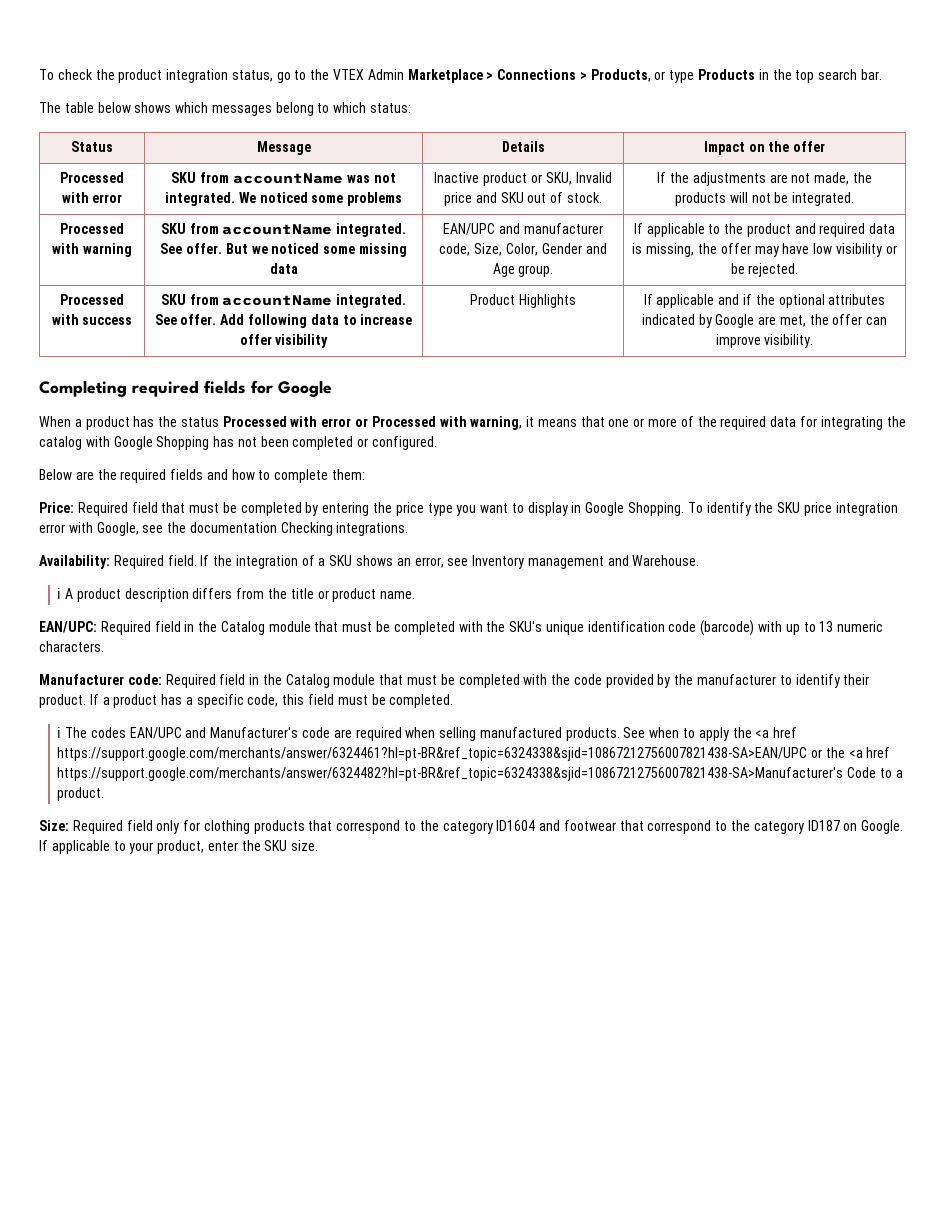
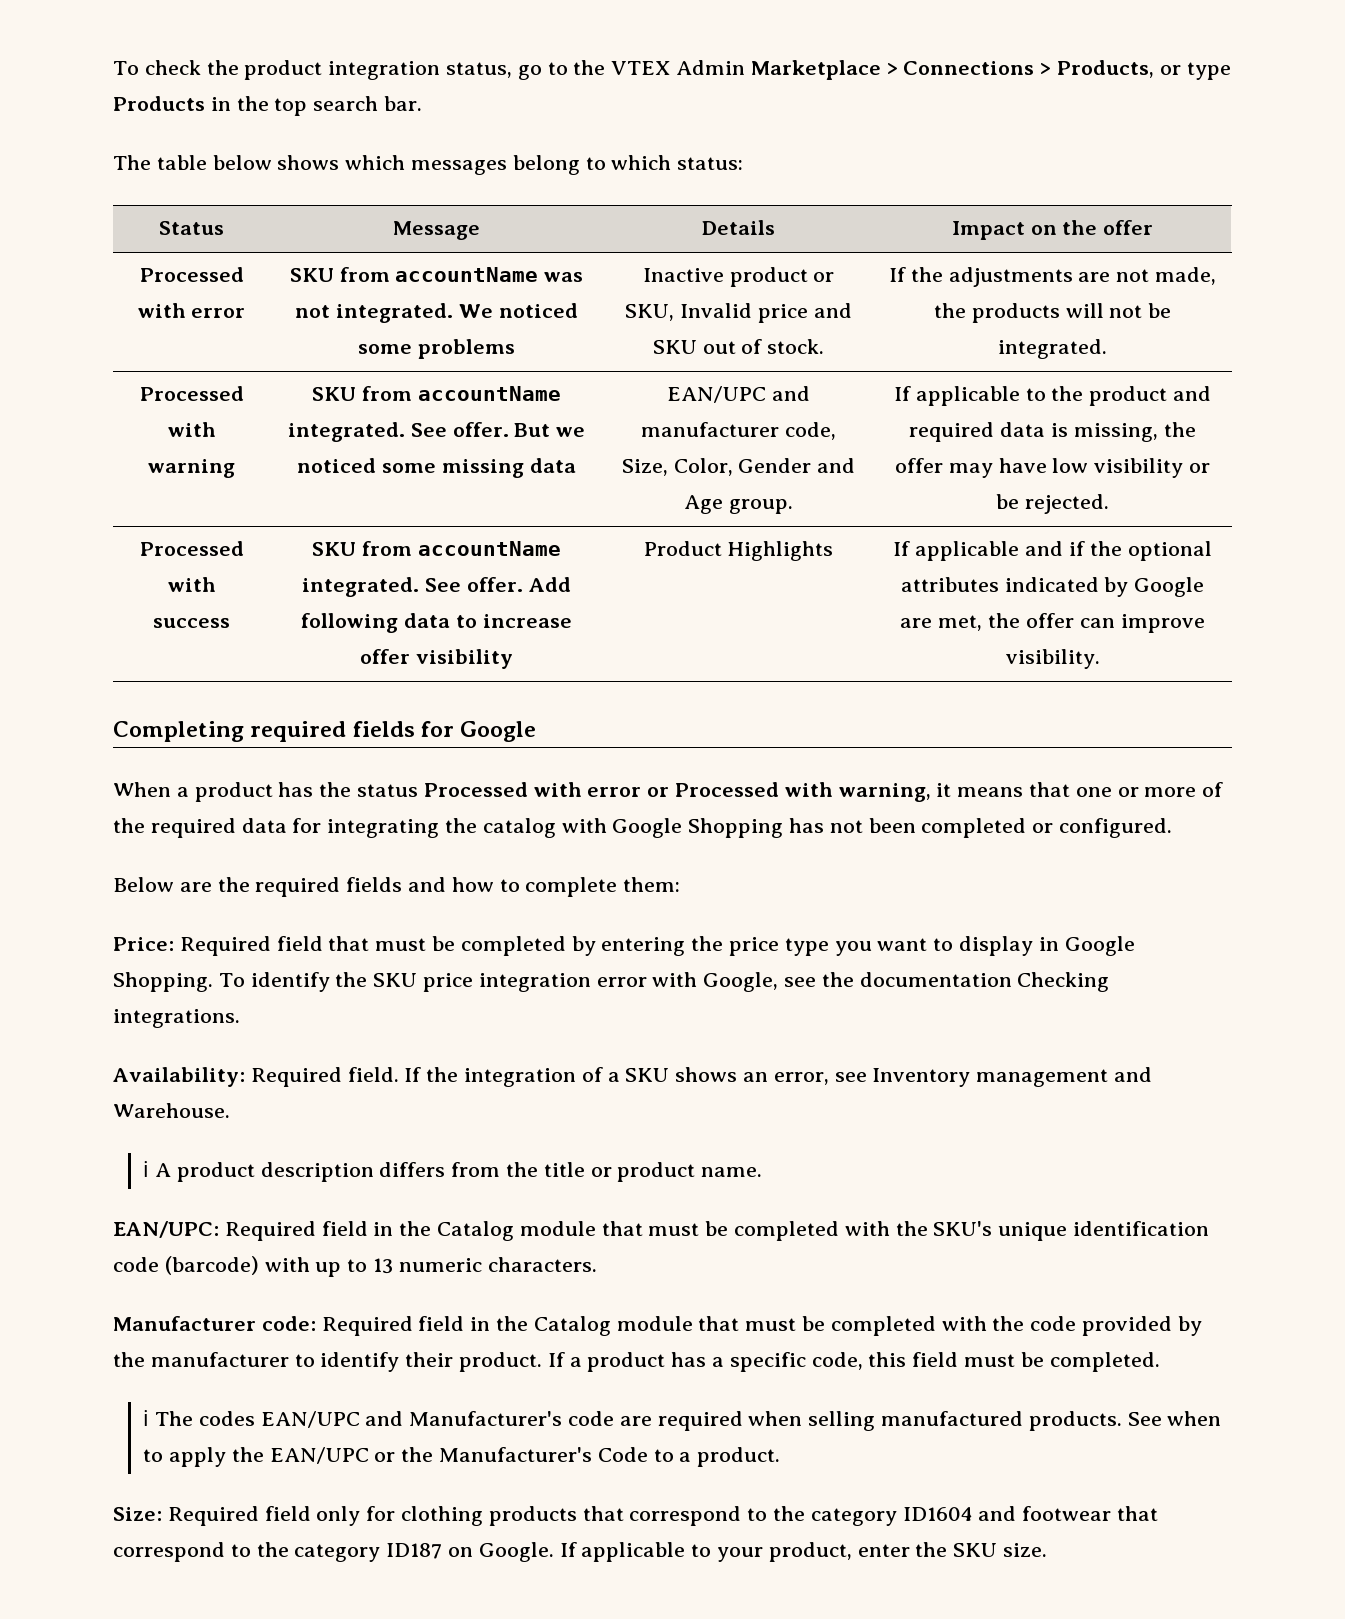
[755,727,798,738] [57,747,891,761] [57,767,844,781] <a href https://support.google.com/merchants/answer/6324461?hl=pt-BR&ref_topic=6324338&sjid=10867212756007821438-SA>EAN/UPC or the <a href https://support.google.com/merchants/answer/6324482?hl=pt-BR&ref_topic=6324338&sjid=10867212756007821438-SA>Manufacturer's -> [269,1447,593,1464] EAN/UPC or the Manufacturer's

